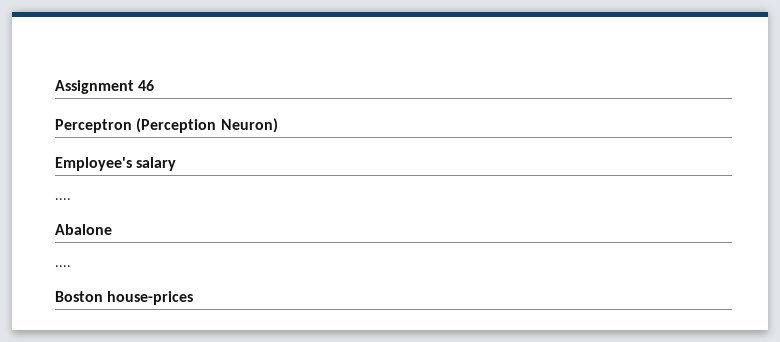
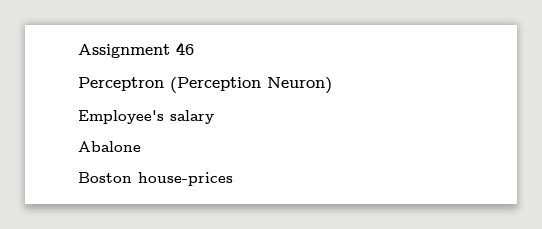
[55,198,71,200] // .... -> (214, 117) none
[55,265,71,267] // .... -> (141, 146) none

